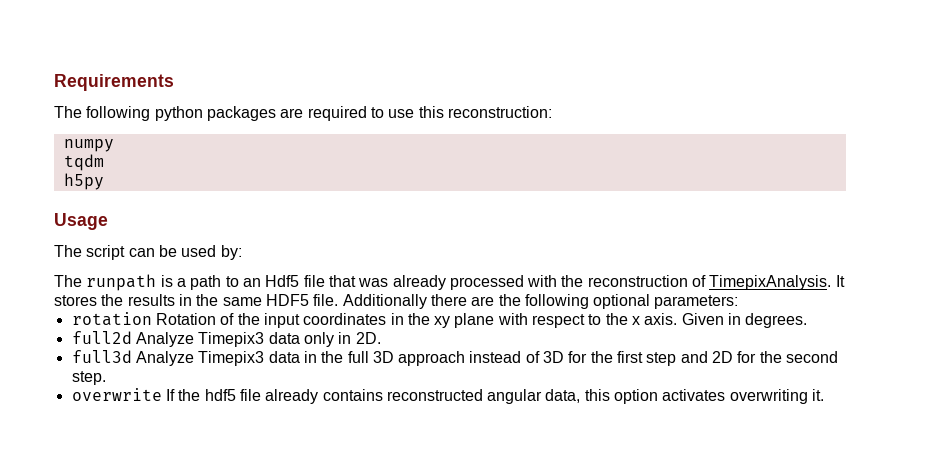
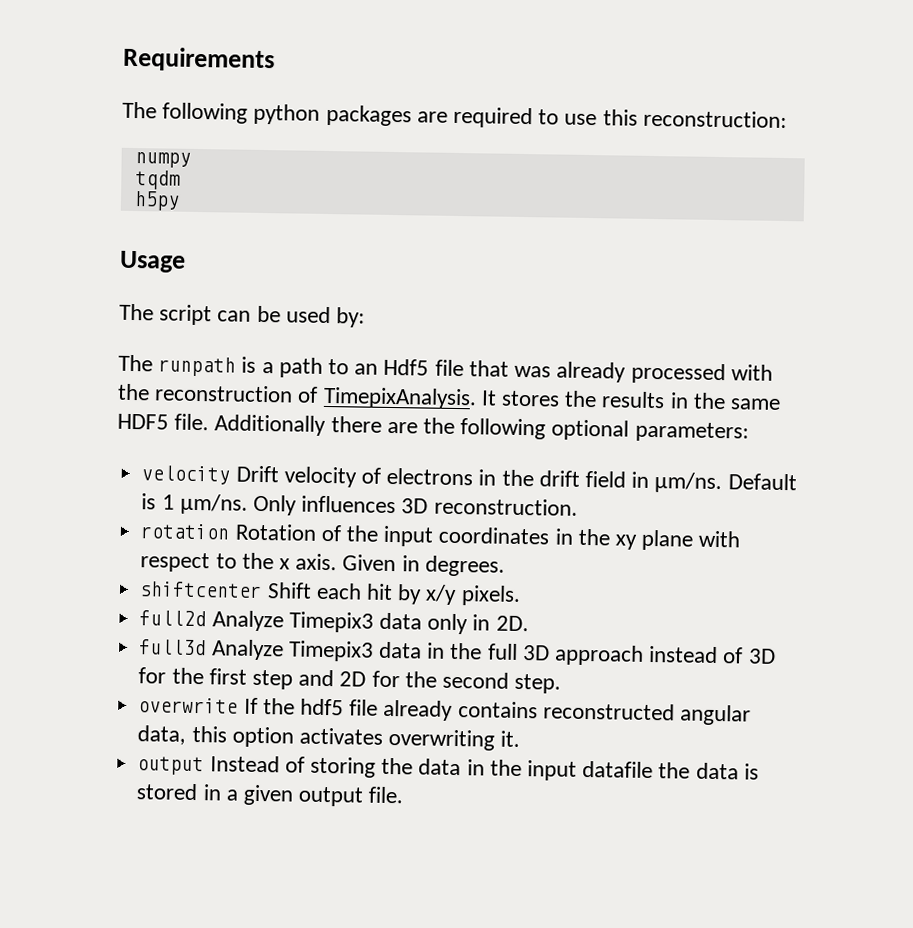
(739, 302) none -> [141,465,797,494] [141,493,578,516] // velocity Drift velocity of electrons in the drift field in µm/ns. Default is 1 µm/ns. Only influences 3D reconstruction.
(808, 320) none -> [139,581,521,606] // shiftcenter Shift each hit by x/y pixels.
(825, 395) none -> [137,755,759,781] [136,783,405,807] // output Instead of storing the data in the input datafile the data is stored in a given output file.

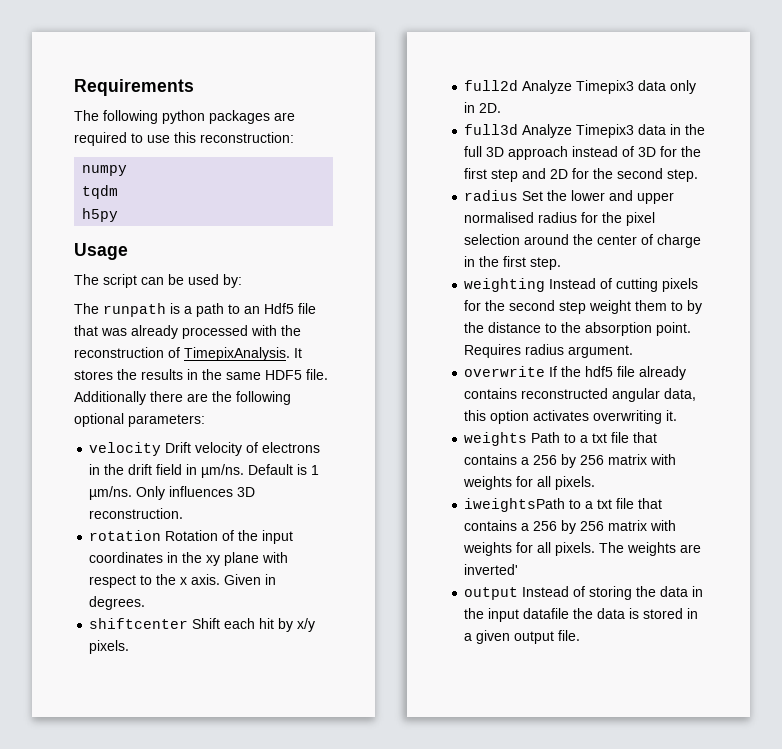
(562, 683) none -> [464,190,675,204] [464,212,656,226] [464,234,702,248] [464,256,562,270] [464,278,699,292] [464,300,703,314] [464,322,692,336] [464,344,634,358] // radius Set the lower and upper normalised radius for the pixel selection around the center of charge in the first step. // weighting Instead of cutting pixels for the second step weight them to by the distance to the absorption point. Requires radius argument.
(521, 739) none -> [464,432,658,446] [464,454,677,468] [463,476,596,490] [464,498,663,512] [464,520,677,534] [463,542,702,556] [464,564,519,575] // weights Path to a txt file that contains a 256 by 256 matrix with weights for all pixels. // iweightsPath to a txt file that contains a 256 by 256 matrix with weights for all pixels. The weights are inverted'

